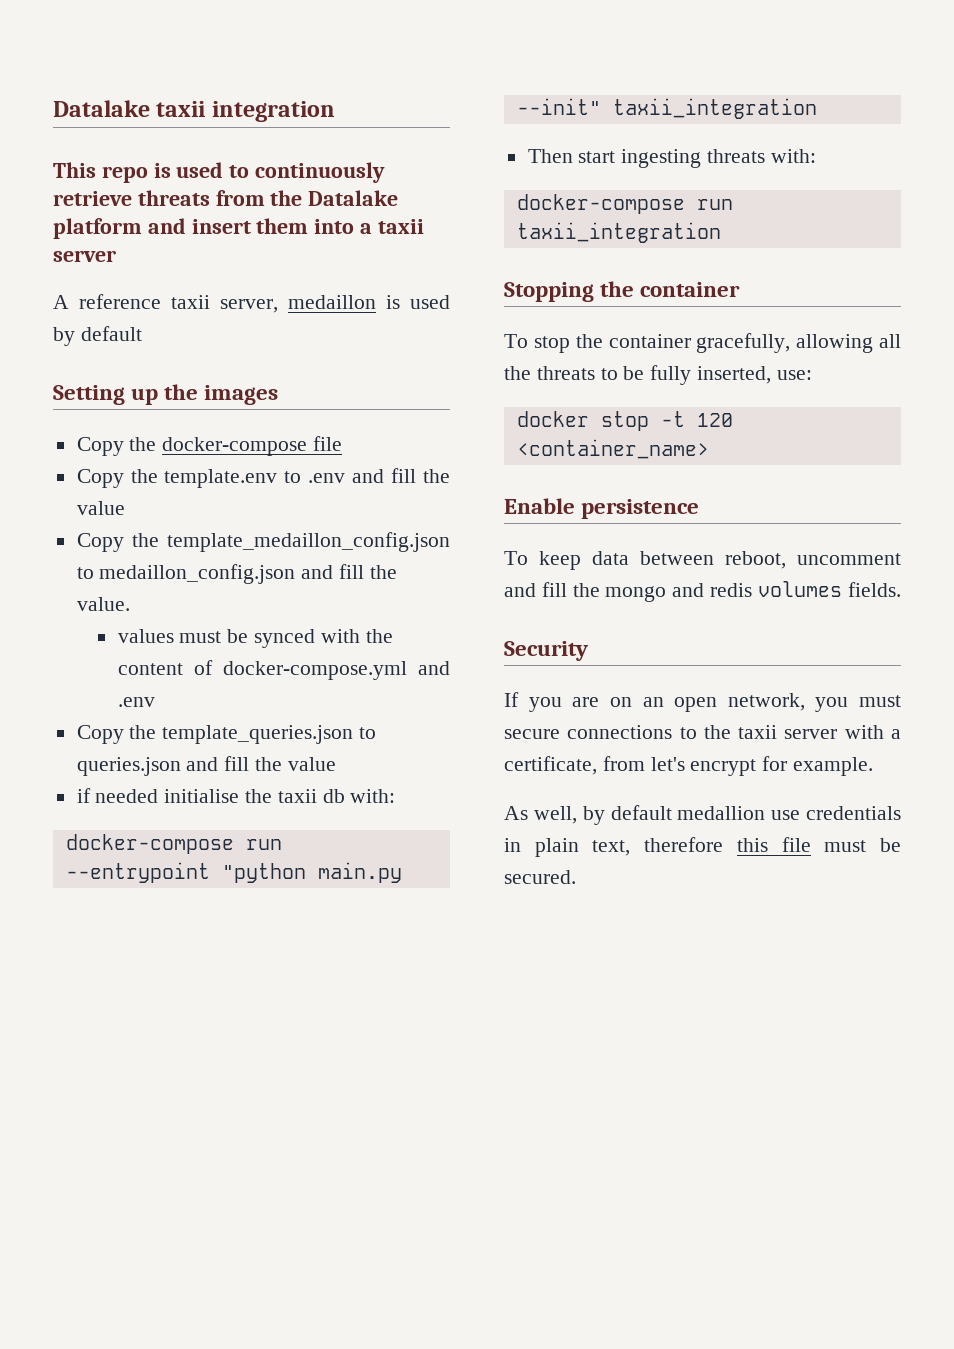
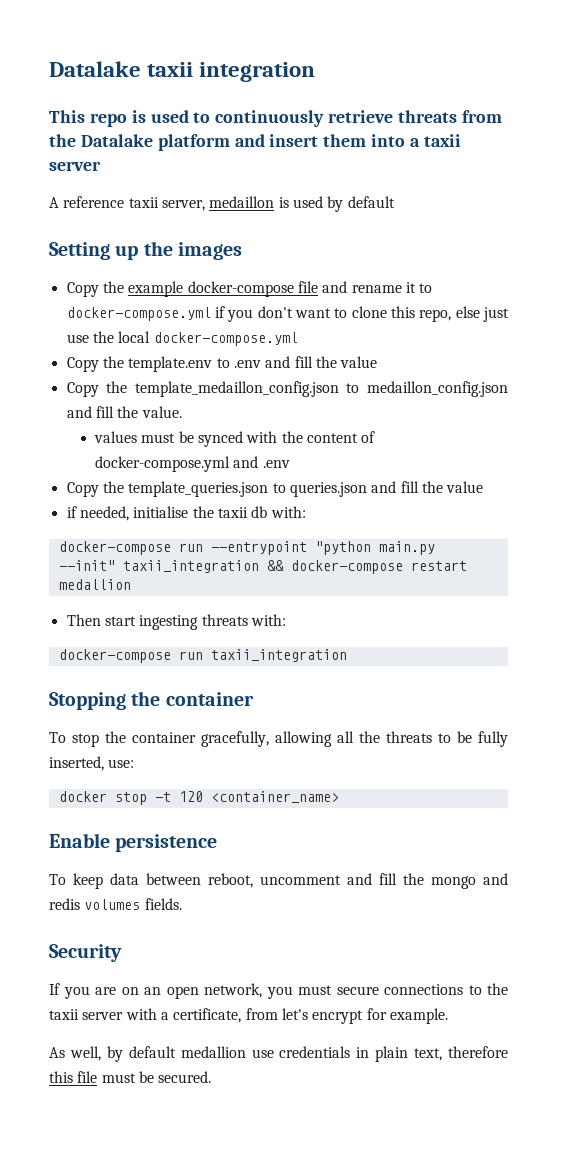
(157, 444) none -> [128,281,184,297] example
(343, 443) none -> [322,281,433,293] [66,306,509,322] [66,331,298,346] and rename it to docker-compose.yml if you don't want to clone this repo, else just use the local docker-compose.yml
[95,789,159,803] needed -> [79,506,129,521] needed,
(817, 108) none -> [266,560,467,574] [58,579,131,590] && docker-compose restart medallion

